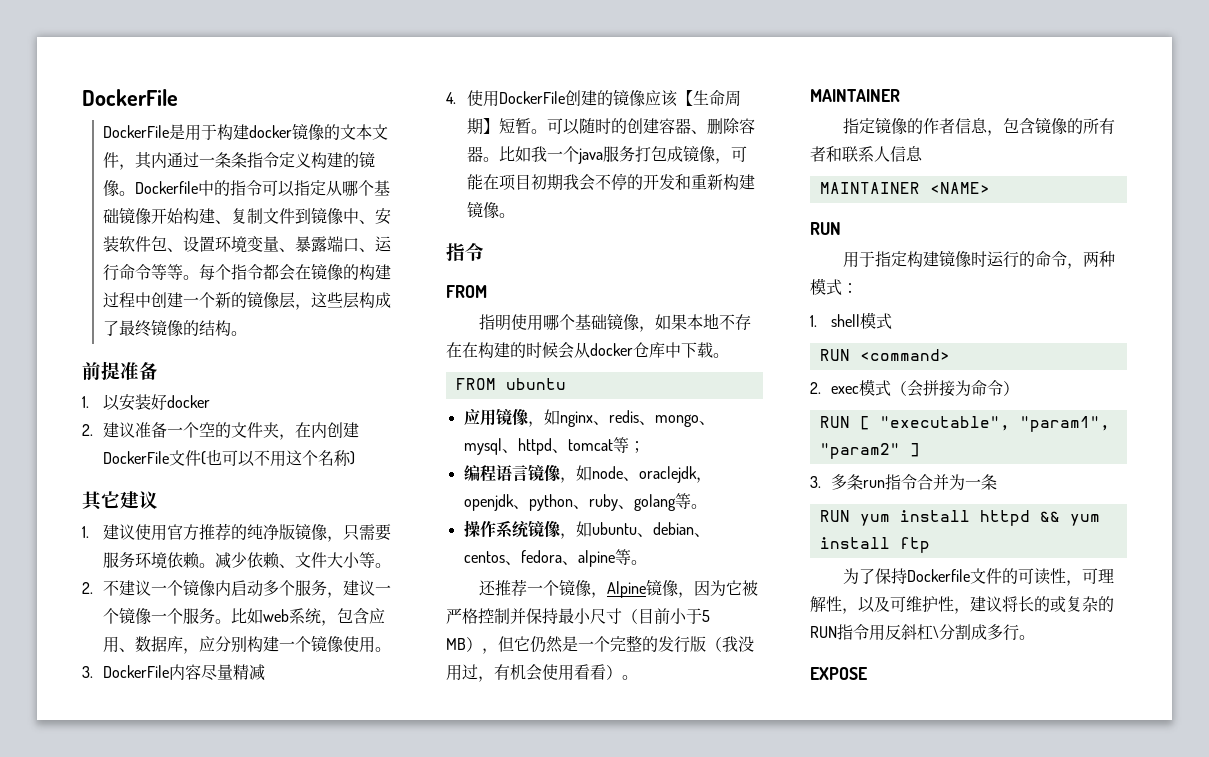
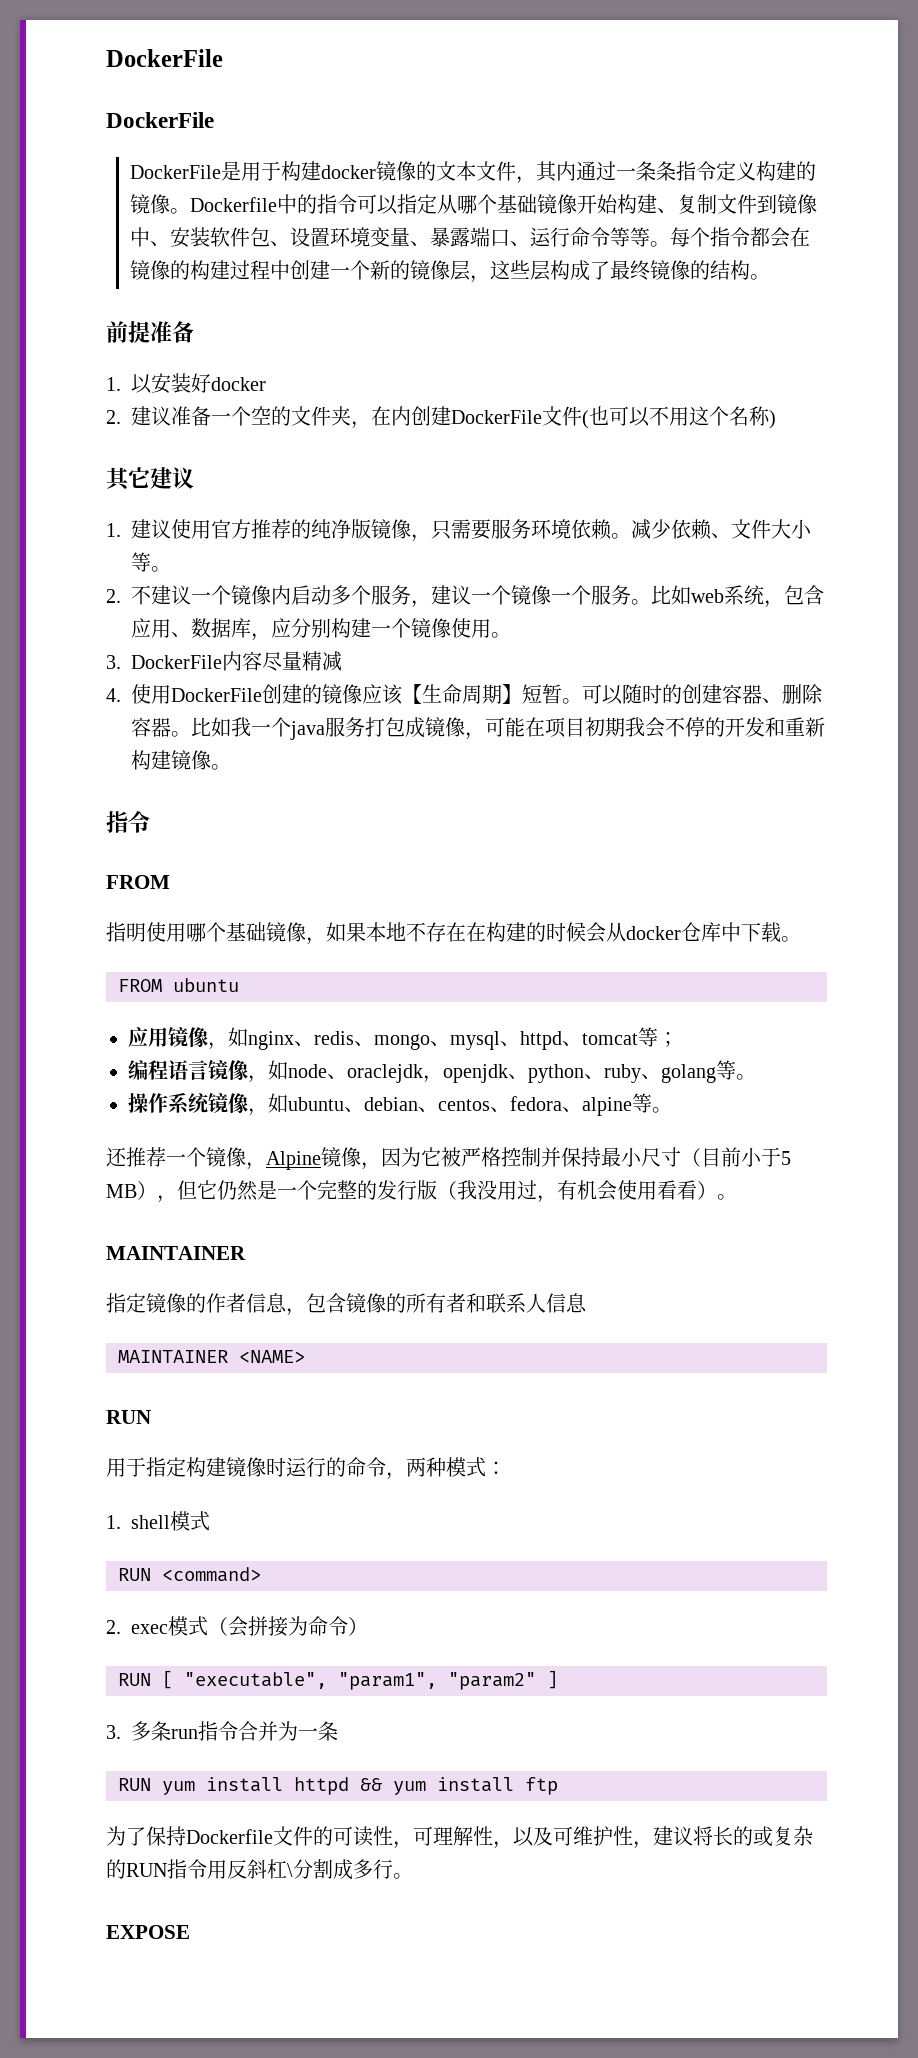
[82,89,178,106] [103,125,170,138] DockerFile // DockerFile -> [106,49,223,67] [106,112,214,128] [130,165,222,179] DockerFile // DockerFile // DockerFile

